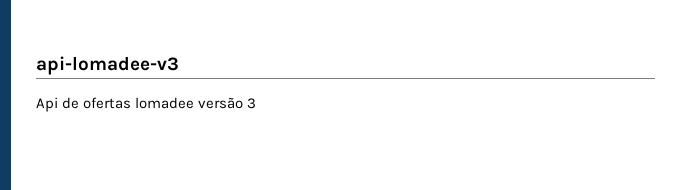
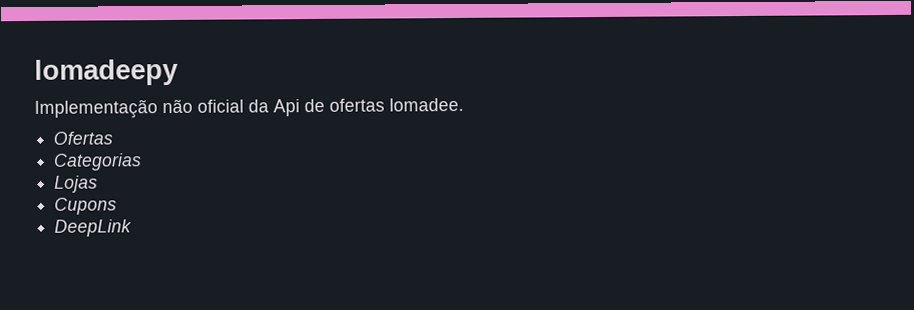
[36,56,179,75] [36,97,257,112] api-lomadee-v3 // Api de ofertas lomadee versão 3 -> [34,58,179,86] [34,97,464,119] [53,131,114,145] [53,153,143,171] [54,175,99,193] [54,197,118,215] [54,219,133,237] lomadeepy // Implementação não oficial da Api de ofertas lomadee. // Ofertas // Categorias // Lojas // Cupons // DeepLink

